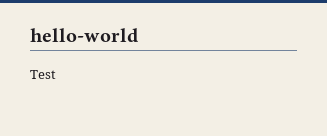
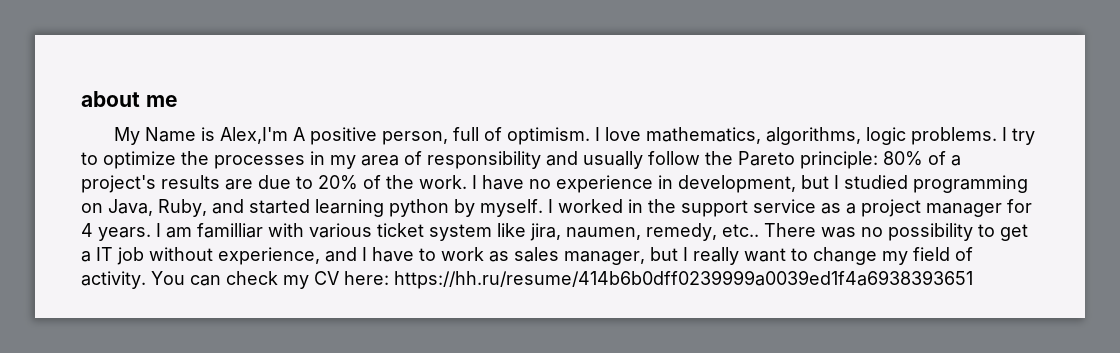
[30,28,138,43] [30,70,56,79] hello-world // Test -> [81,91,178,107] [114,127,1036,145] [81,151,961,169] [81,175,1028,193] [81,199,1032,217] [81,223,1028,241] [81,247,973,265] [81,270,973,289] about me // My Name is Alex,I'm A positive person, full of optimism. I love mathematics, algorithms, logic problems. I try to optimize the processes in my area of responsibility and usually follow the Pareto principle: 80% of a project's results are due to 20% of the work. I have no experience in development, but I studied programming on Java, Ruby, and started learning python by myself. I worked in the support service as a project manager for 4 years. I am familliar with various ticket system like jira, naumen, remedy, etc.. There was no possibility to get a IT job without experience, and I have to work as sales manager, but I really want to change my field of activity. You can check my CV here: https://hh.ru/resume/414b6b0dff0239999a0039ed1f4a6938393651

